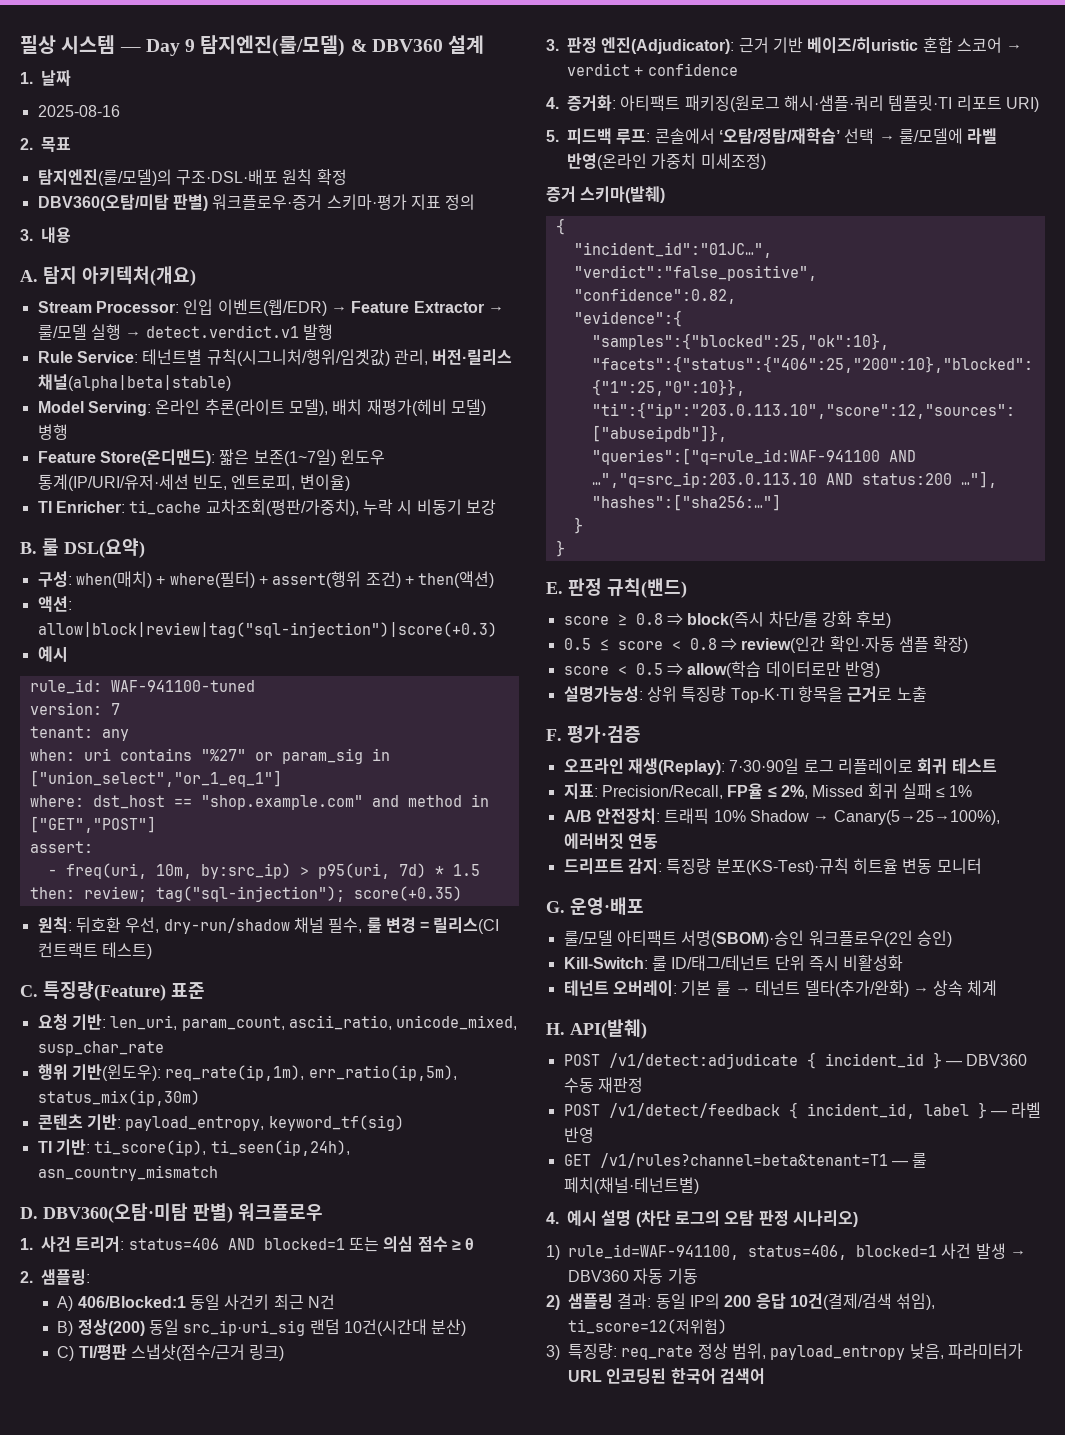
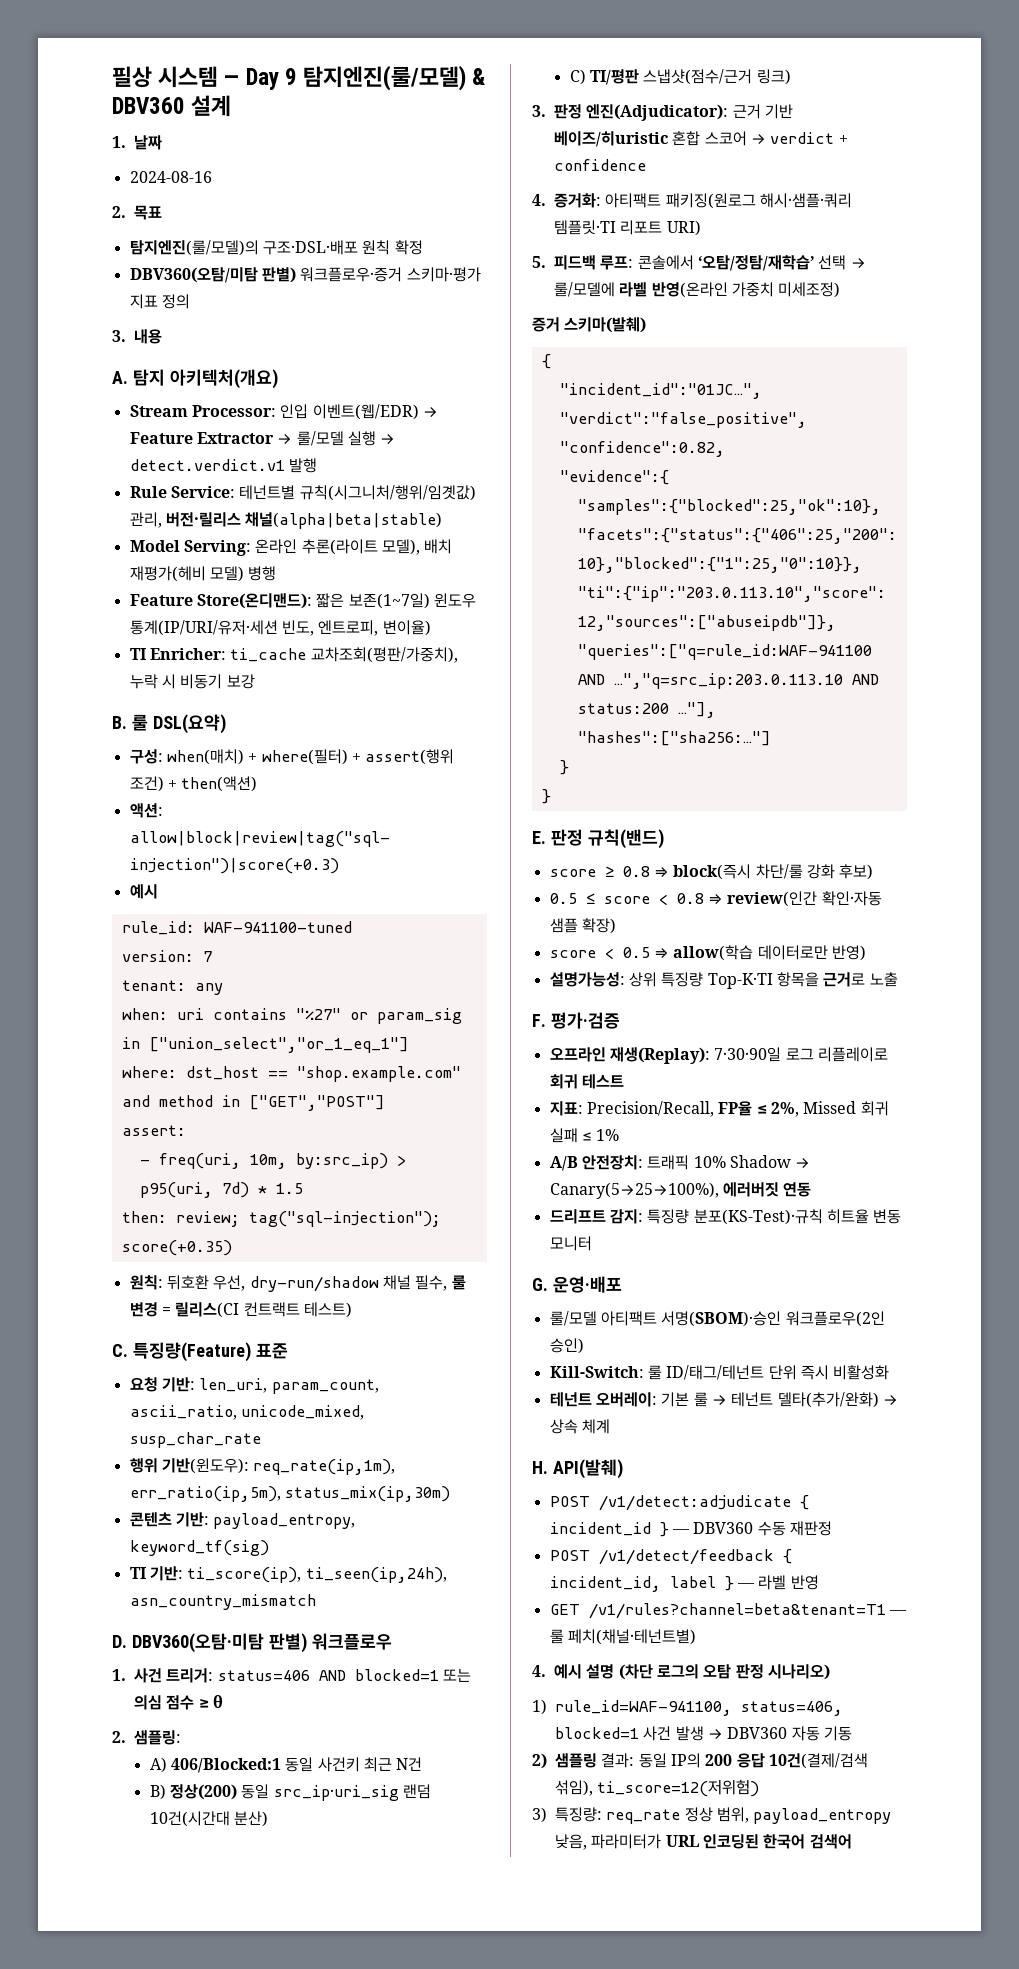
[37,105,120,117] 2025-08-16 -> [129,171,212,183] 2024-08-16

